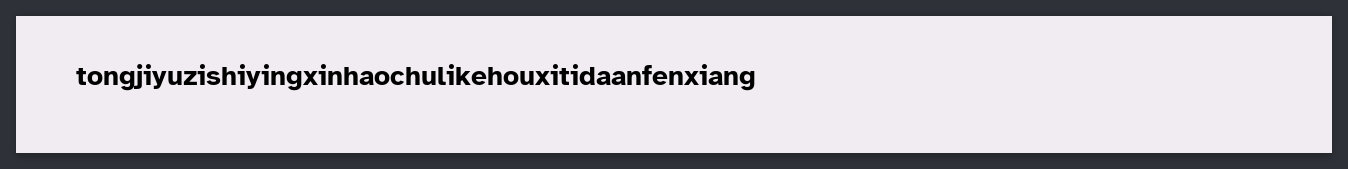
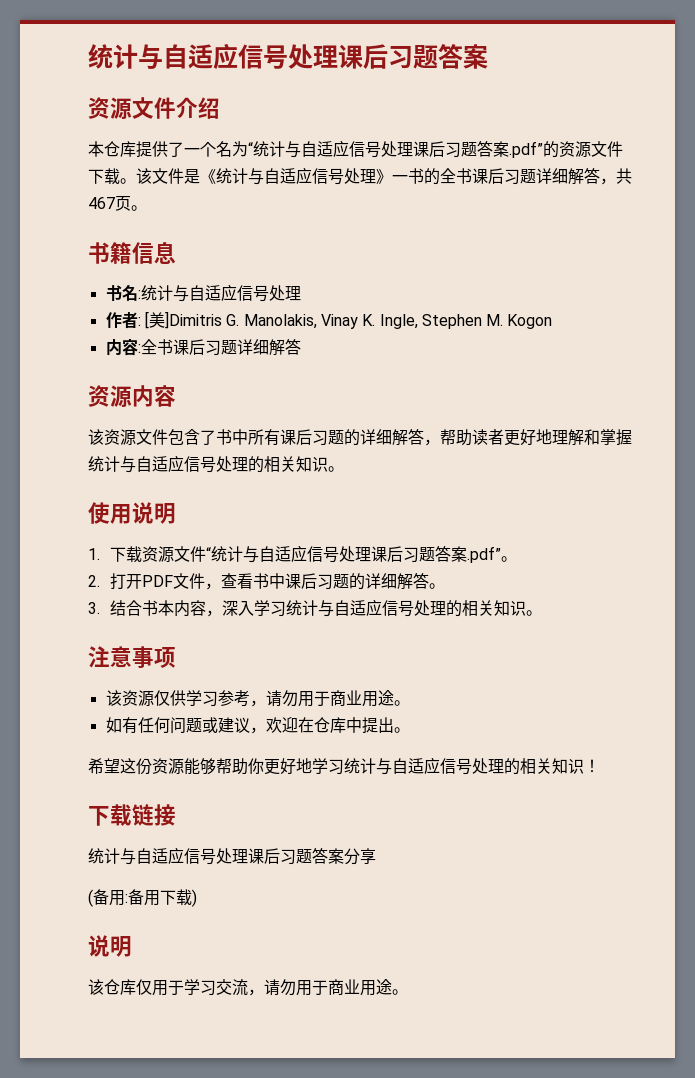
[76,64,756,91] tongjiyuzishiyingxinhaochulikehouxitidaanfenxiang -> [88,43,488,69] [88,97,220,120] [88,140,623,158] [88,167,632,185] [88,196,147,211] [88,241,176,264] [105,284,301,302] [105,311,553,329] [105,338,301,356] [88,385,176,408] [88,429,632,446] [88,455,344,473] [88,502,176,524] [88,545,517,563] [88,573,445,590] [88,599,542,617] [88,646,176,668] [105,690,410,707] [105,717,410,734] [88,757,600,775] [88,804,176,826] [88,847,376,865] [88,889,197,907] [88,935,132,957] [88,979,408,996] 统计与自适应信号处理课后习题答案 // 资源文件介绍 // 本仓库提供了一个名为“统计与自适应信号处理课后习题答案.pdf”的资源文件下载。该文件是《统计与自适应信号处理》一书的全书课后习题详细解答，共467页。 // 书籍信息 // 书名:统计与自适应信号处理 // 作者: [美]Dimitris G. Manolakis, Vinay K. Ingle, Stephen M. Kogon // 内容:全书课后习题详细解答 // 资源内容 // 该资源文件包含了书中所有课后习题的详细解答，帮助读者更好地理解和掌握统计与自适应信号处理的相关知识。 // 使用说明 // 1.下载资源文件“统计与自适应信号处理课后习题答案.pdf”。 // 2.打开PDF文件，查看书中课后习题的详细解答。 // 3.结合书本内容，深入学习统计与自适应信号处理的相关知识。 // 注意事项 // 该资源仅供学习参考，请勿用于商业用途。 // 如有任何问题或建议，欢迎在仓库中提出。 // 希望这份资源能够帮助你更好地学习统计与自适应信号处理的相关知识！ // 下载链接 // 统计与自适应信号处理课后习题答案分享 // (备用:备用下载) // 说明 // 该仓库仅用于学习交流，请勿用于商业用途。

